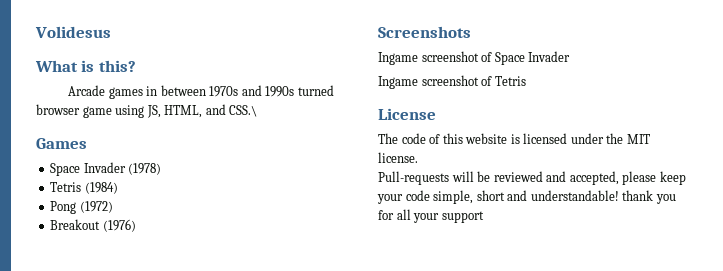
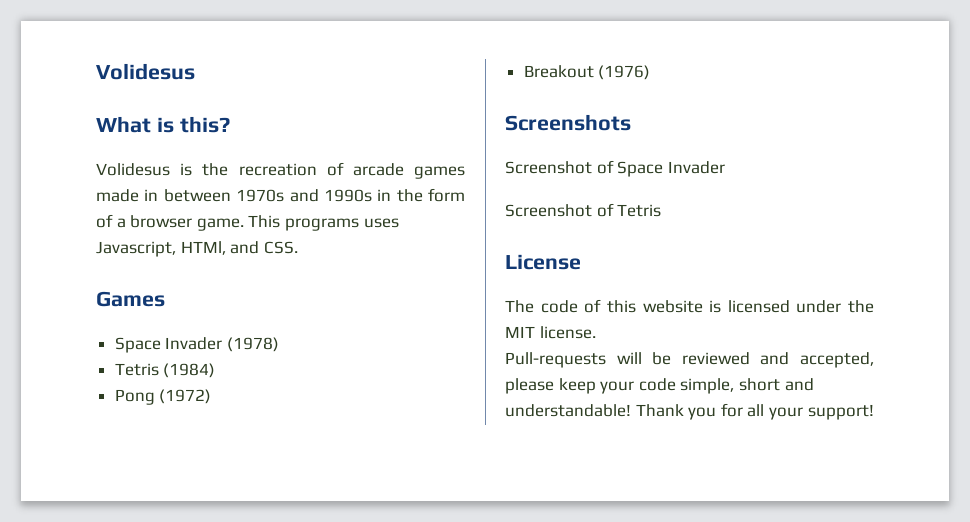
[68,85,143,99] Arcade games -> [96,162,465,179] [96,189,139,202] Volidesus is the recreation of arcade games made
[297,85,334,96] [36,104,258,118] turned browser game using JS, HTML, and CSS.\ -> [377,188,465,202] [96,214,399,231] [96,241,298,257] in the form of a browser game. This programs uses Javascript, HTMl, and CSS.
[378,51,479,65] Ingame screenshot -> [505,161,592,174] Screenshot
[378,75,479,89] Ingame screenshot -> [505,204,592,217] Screenshot
[622,190,654,201] thank -> [635,404,684,417] Thank
[441,211,484,223] support -> [807,404,874,420] support!

